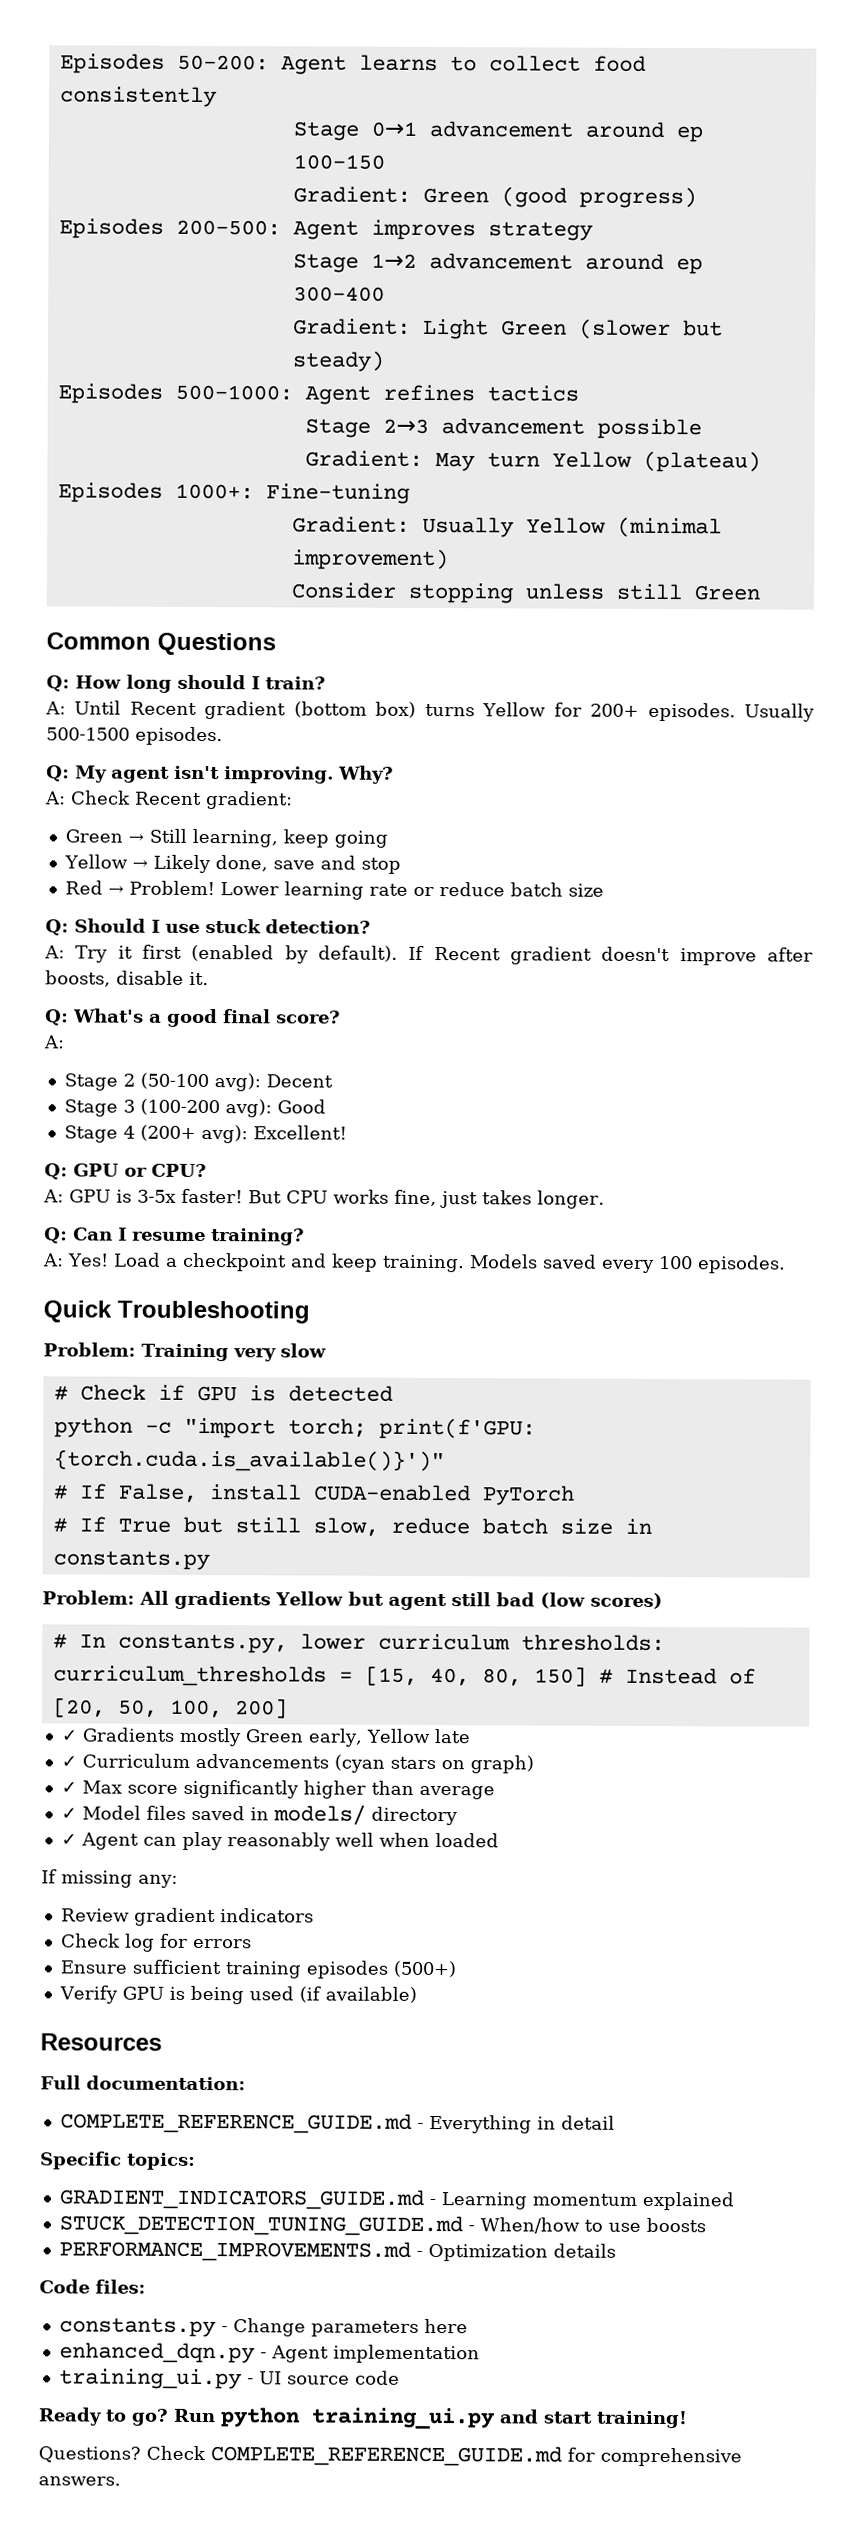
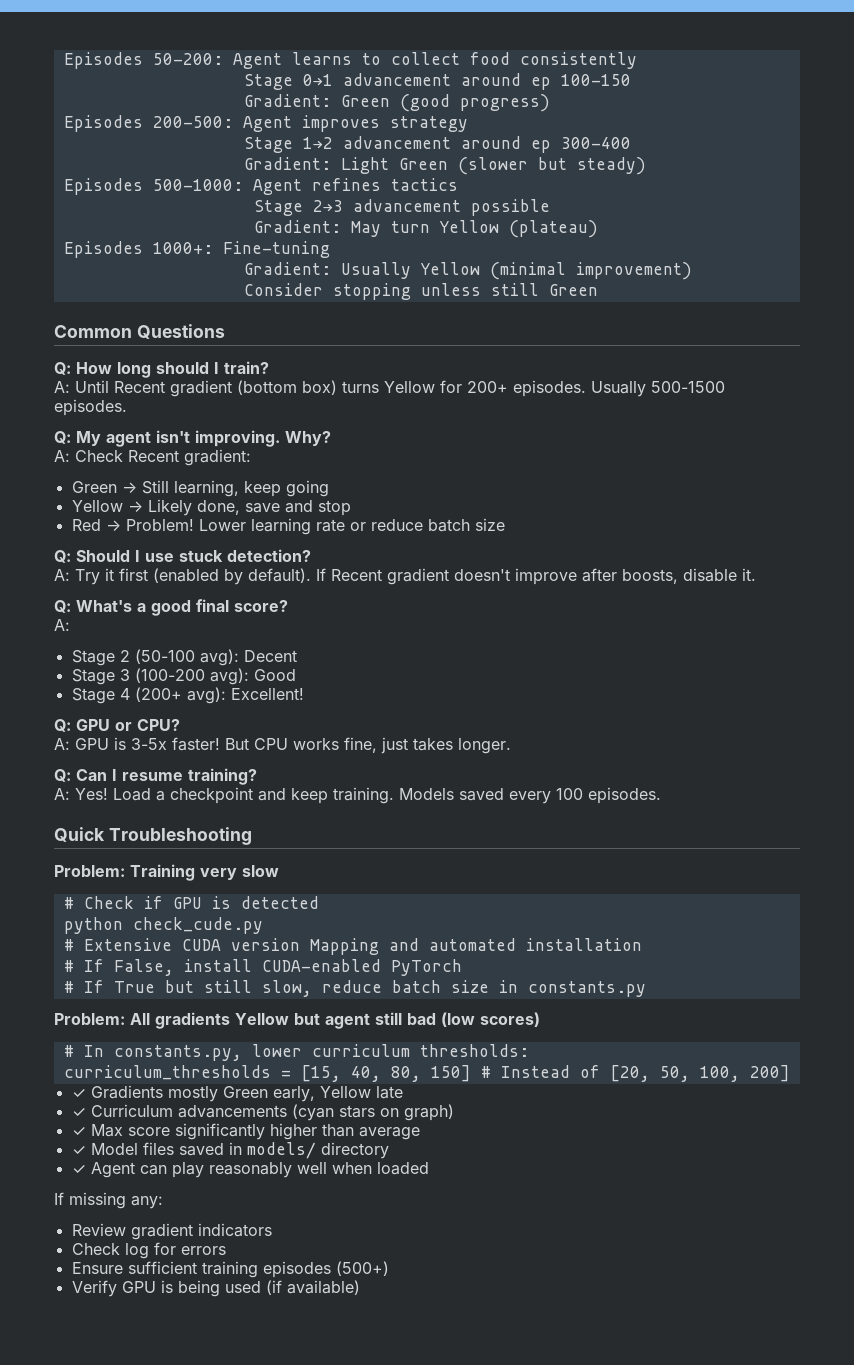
[144,1417,536,1440] [53,1449,445,1473] -c "import torch; print(f'GPU: {torch.cuda.is_available()}')" -> [132,917,263,934] [63,938,642,955] check_cude.py // # Extensive CUDA version Mapping and automated installation
[40,2033,162,2051] [40,2075,246,2091] [59,2112,615,2134] [40,2151,196,2170] [58,2188,734,2211] [58,2214,706,2237] [58,2240,616,2262] [39,2279,146,2294] [58,2317,468,2338] [58,2342,480,2364] [58,2368,400,2390] [38,2407,688,2430] [38,2445,742,2467] [38,2476,121,2486] // Resources // Full documentation: // COMPLETE_REFERENCE_GUIDE.md - Everything in detail // Specific topics: // GRADIENT_INDICATORS_GUIDE.md - Learning momentum explained // STUCK_DETECTION_TUNING_GUIDE.md - When/how to use boosts // PERFORMANCE_IMPROVEMENTS.md - Optimization details // Code files: // constants.py - Change parameters here // enhanced_dqn.py - Agent implementation // training_ui.py - UI source code // Ready to go? Run python training_ui.py and start training! // Questions? Check COMPLETE_REFERENCE_GUIDE.md for comprehensive answers. -> (360, 1287) none

